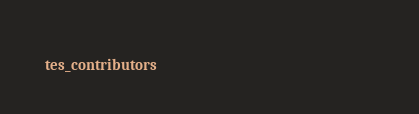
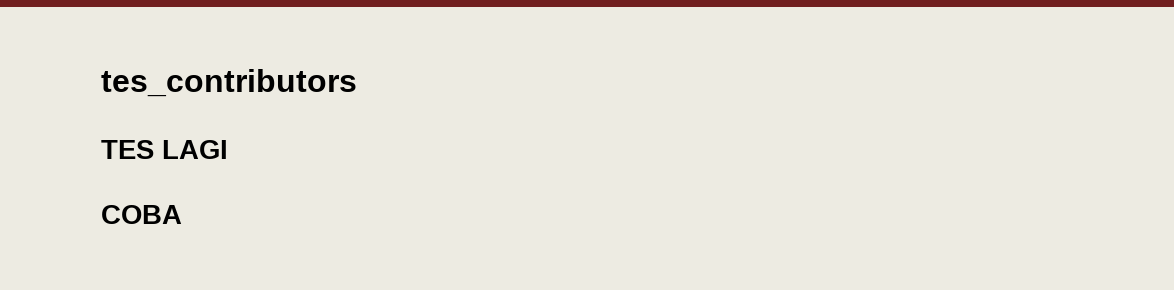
(157, 65) none -> [101,140,228,159] [101,205,182,224] // TES LAGI // COBA

